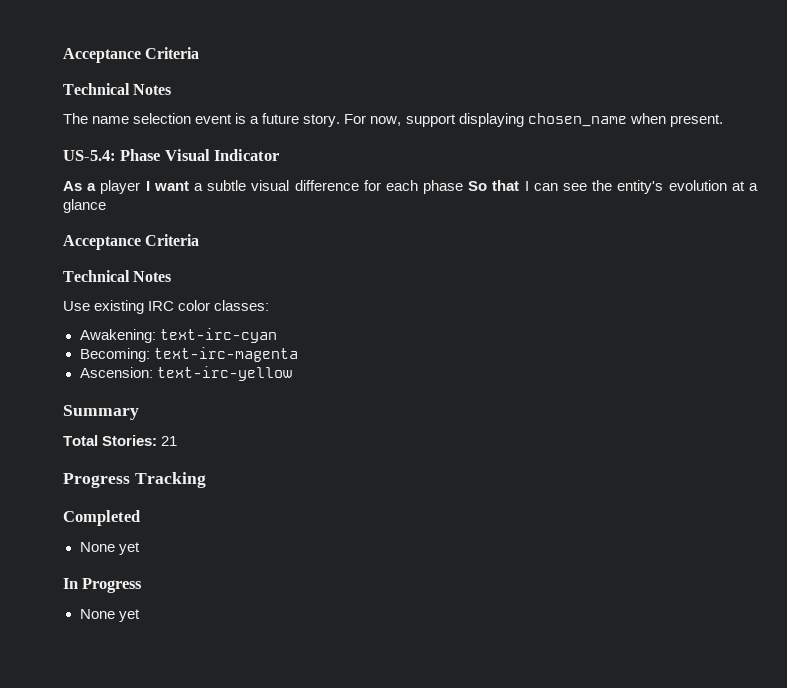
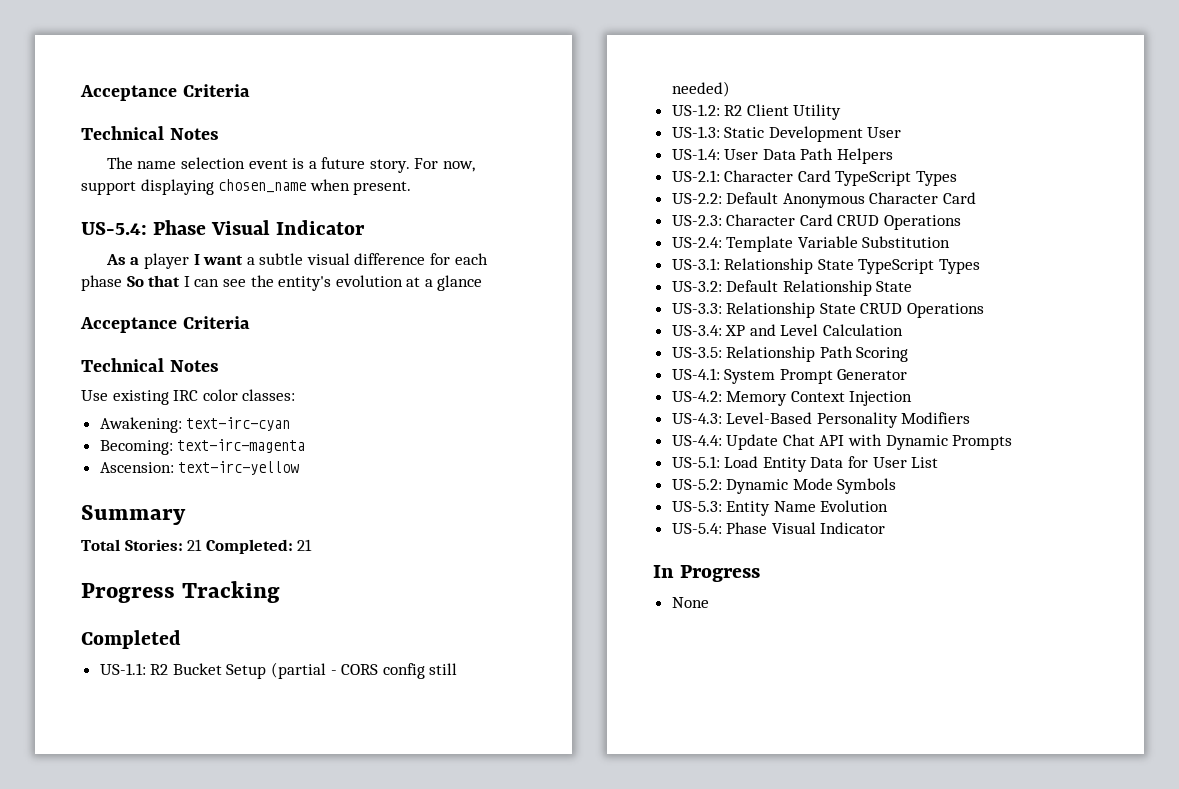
(178, 441) none -> [205,539,313,554] Completed: 21
[79,542,140,555] None yet -> [99,662,458,679] [671,81,730,97] [671,104,842,120] [671,126,902,142] [671,148,894,164] [671,170,958,186] [671,192,977,208] [671,214,962,230] [671,236,951,252] [671,258,981,274] [671,280,913,296] [671,302,985,318] [671,324,904,336] [671,346,909,362] [671,368,908,384] [671,391,913,406] [671,412,971,428] [671,434,1013,450] [671,456,939,472] [671,478,897,494] [671,500,889,516] [671,522,886,534] US-1.1: R2 Bucket Setup (partial - CORS config still needed) // US-1.2: R2 Client Utility // US-1.3: Static Development User // US-1.4: User Data Path Helpers // US-2.1: Character Card TypeScript Types // US-2.2: Default Anonymous Character Card // US-2.3: Character Card CRUD Operations // US-2.4: Template Variable Substitution // US-3.1: Relationship State TypeScript Types // US-3.2: Default Relationship State // US-3.3: Relationship State CRUD Operations // US-3.4: XP and Level Calculation // US-3.5: Relationship Path Scoring // US-4.1: System Prompt Generator // US-4.2: Memory Context Injection // US-4.3: Level-Based Personality Modifiers // US-4.4: Update Chat API with Dynamic Prompts // US-5.1: Load Entity Data for User List // US-5.2: Dynamic Mode Symbols // US-5.3: Entity Name Evolution // US-5.4: Phase Visual Indicator
[118,609,140,622] yet -> (709, 602) none

